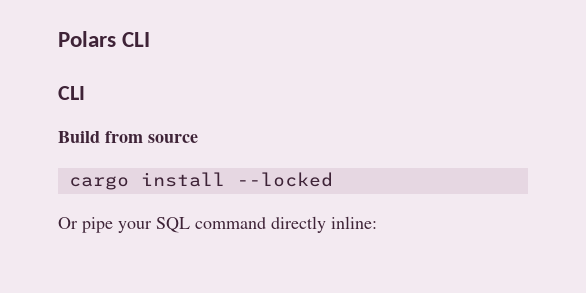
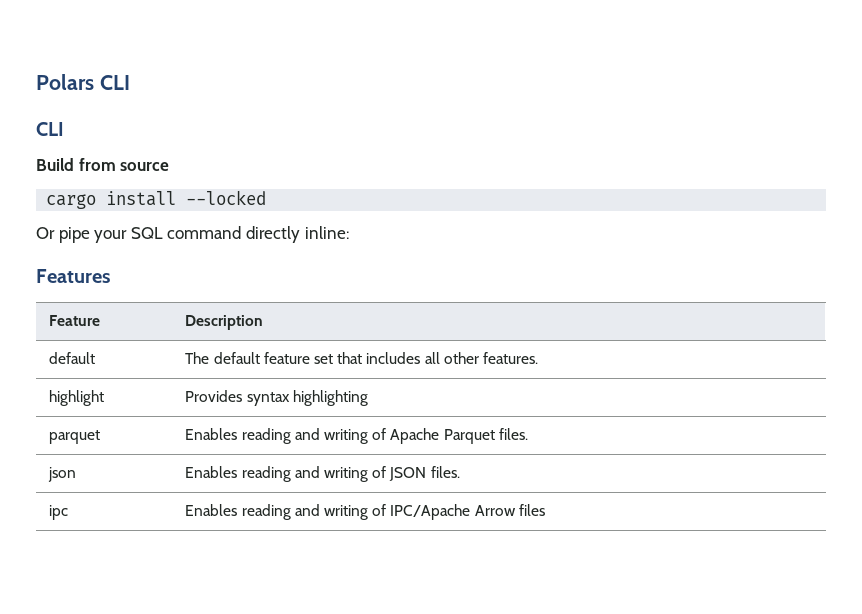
(377, 222) none -> [36,269,110,283] [49,315,101,326] [185,315,264,330] [49,352,96,364] [185,352,538,364] [49,390,105,406] [185,390,368,406] [49,430,101,444] [185,428,528,444] [48,467,77,482] [185,466,460,482] [49,505,69,520] [185,504,545,520] // Features // Feature | Description // default | The default feature set that includes all other features. // highlight | Provides syntax highlighting // parquet | Enables reading and writing of Apache Parquet files. // json | Enables reading and writing of JSON files. // ipc | Enables reading and writing of IPC/Apache Arrow files

